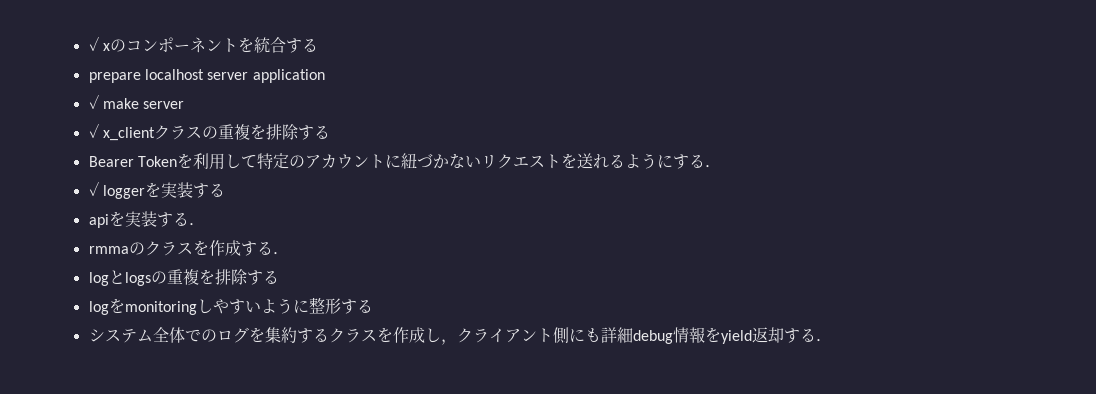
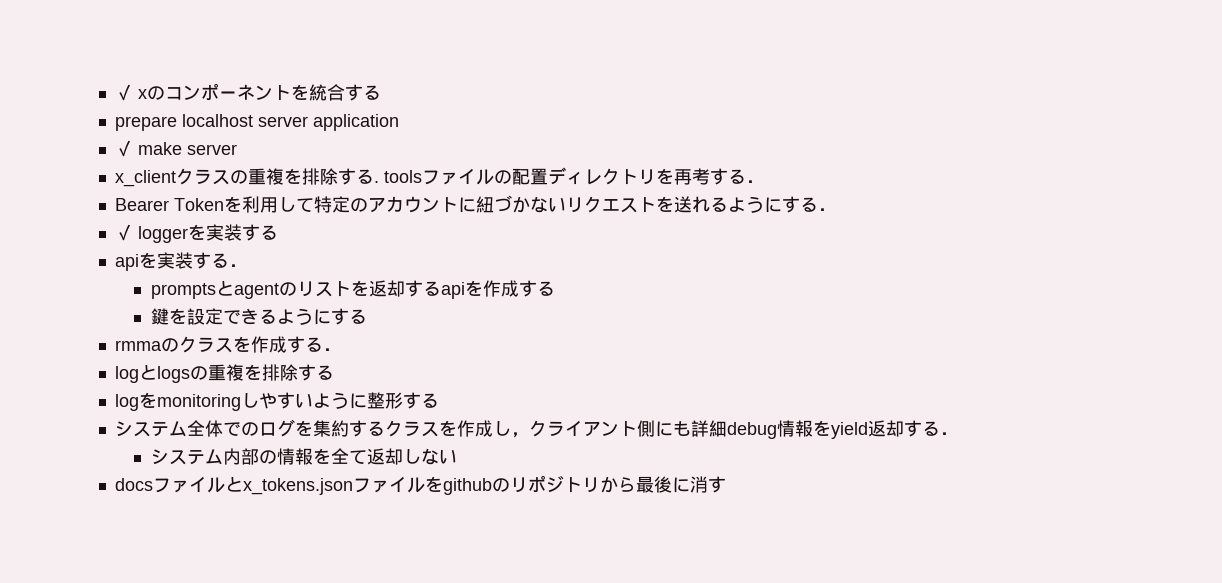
[88,123,99,138] ✓ -> (237, 149) none
(330, 132) none -> [373,167,764,185] . toolsファイルの配置ディレクトリを再考する．
(205, 224) none -> [150,280,555,299] [150,308,367,325] // promptsとagentのリストを返却するapiを作成する // 鍵を設定できるようにする
(832, 340) none -> [150,448,457,465] [114,475,726,495] // システム内部の情報を全て返却しない // docsファイルとx_tokens.jsonファイルをgithubのリポジトリから最後に消す

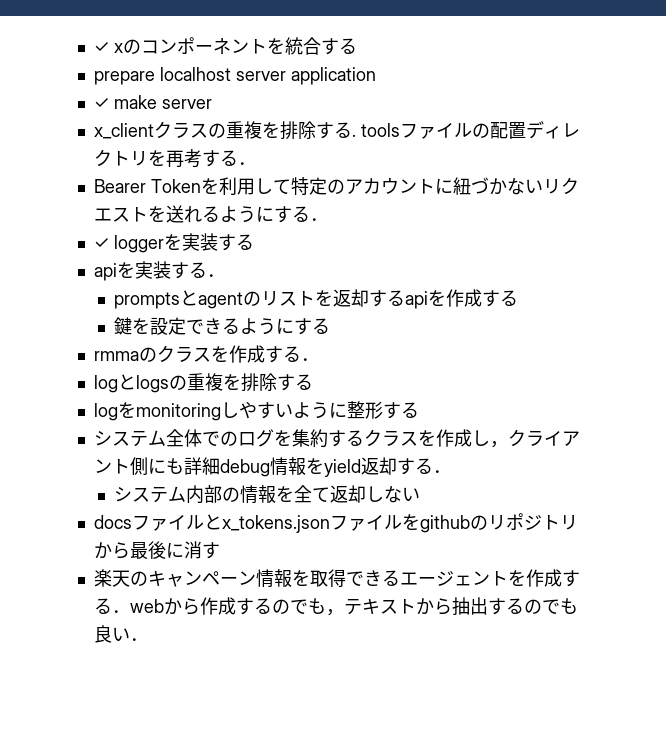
(726, 484) none -> [93,569,580,588] [93,597,578,616] [93,625,148,643] // 楽天のキャンペーン情報を取得できるエージェントを作成する．webから作成するのでも，テキストから抽出するのでも良い．

